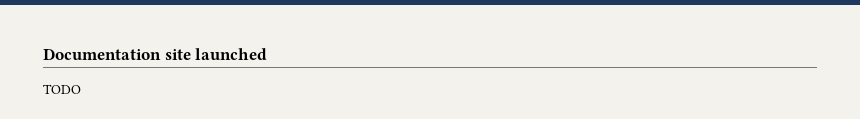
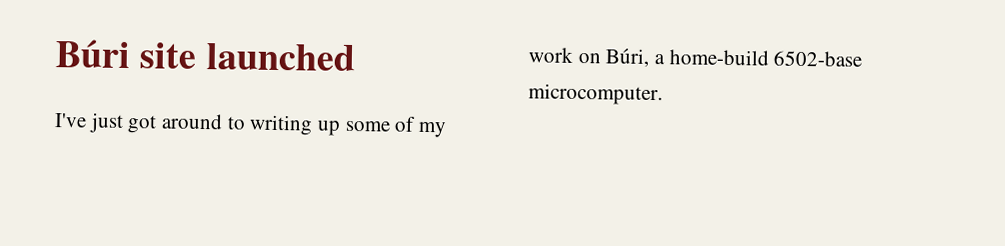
[43,48,161,60] Documentation -> [55,39,131,69] Búri
[43,84,81,94] TODO -> [54,112,448,138] [528,47,863,67] [528,83,663,106] I've just got around to writing up some of my work on Búri, a home-build 6502-base microcomputer.

